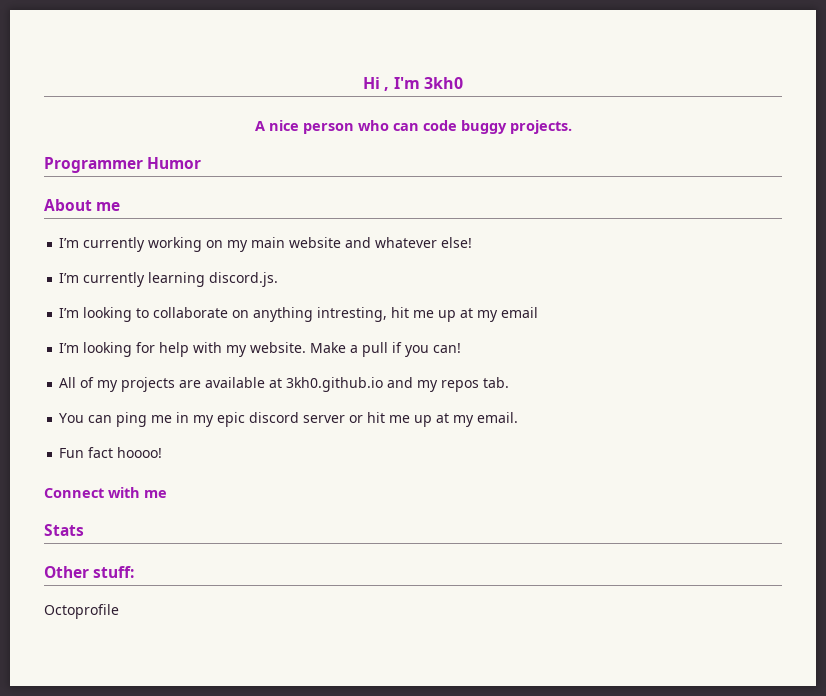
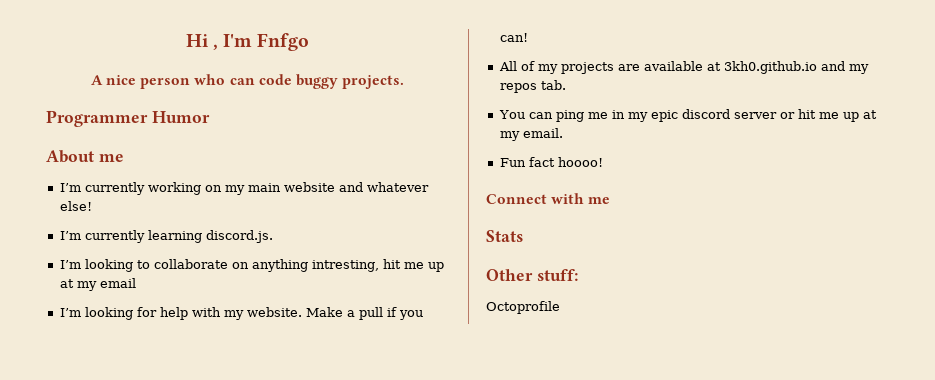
[423,77,463,89] 3kh0 -> [257,33,310,51] Fnfgo

